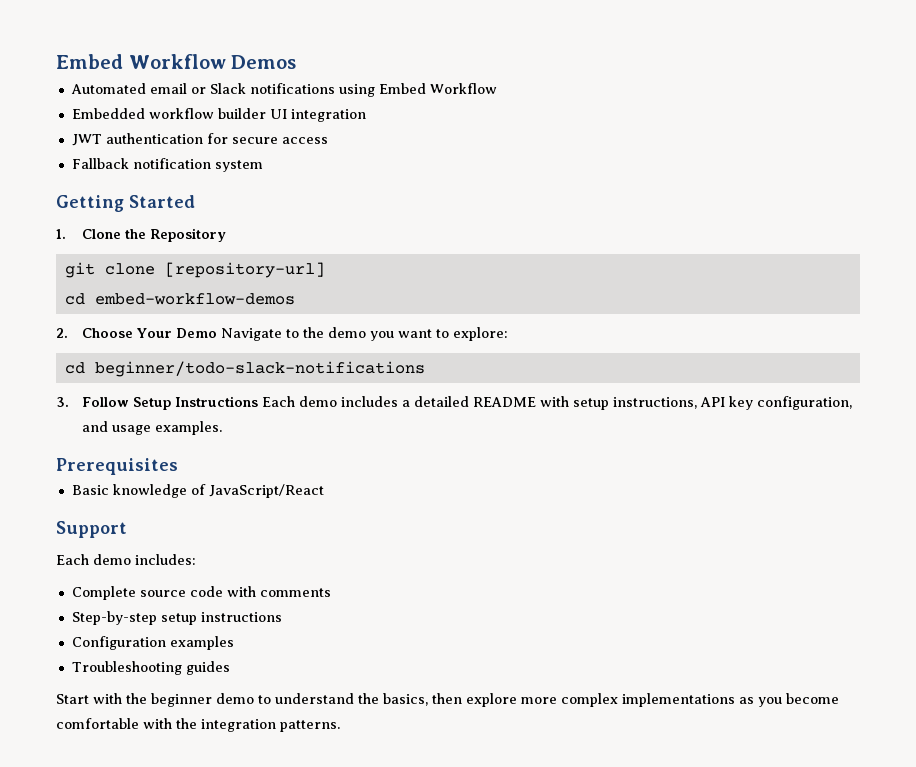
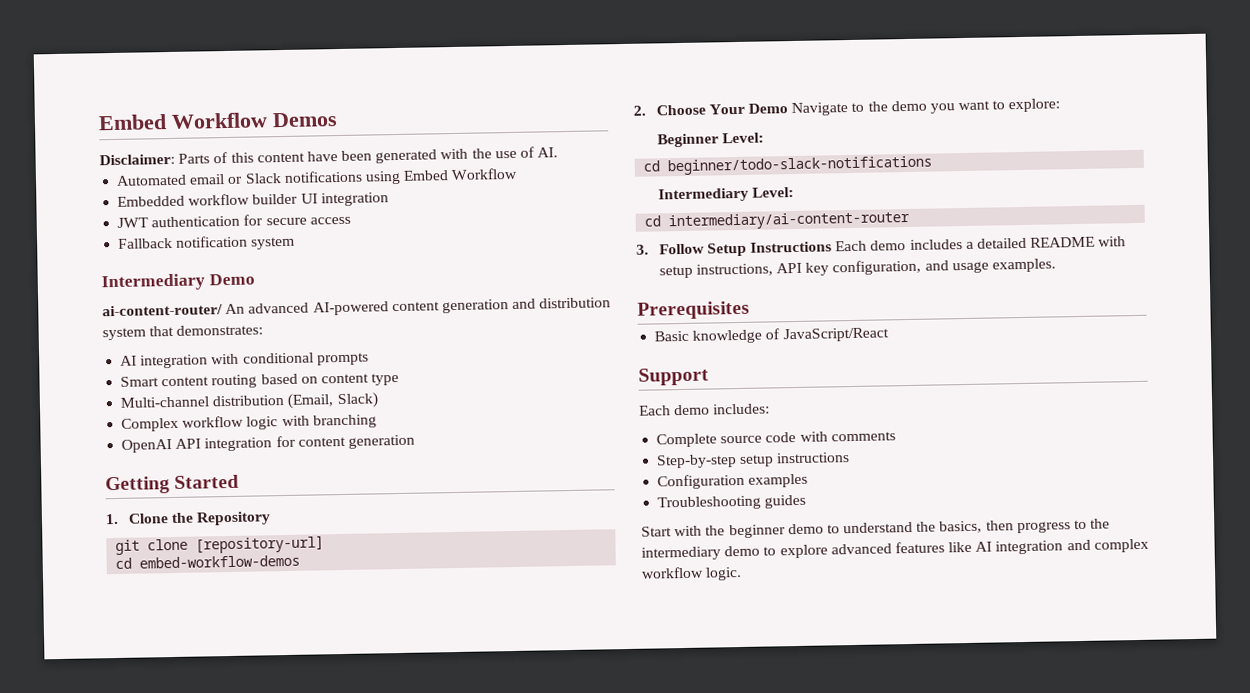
(297, 62) none -> [99,146,559,166] // Disclaimer: Parts of this content have been generated with the use of AI.
(263, 166) none -> [101,273,255,292] [102,297,612,317] [102,324,264,341] [120,352,369,369] [120,372,400,389] [120,392,379,409] [121,414,377,432] [121,434,415,453] // Intermediary Demo // ai-content-router/ An advanced AI-powered content generation and distribution system that demonstrates: // AI integration with conditional prompts // Smart content routing based on content type // Multi-channel distribution (Email, Slack) // Complex workflow logic with branching // OpenAI API integration for content generation
(508, 334) none -> [656,132,764,148] // Beginner Level:
(425, 369) none -> [657,187,794,203] [644,210,911,231] // Intermediary Level: // cd intermediary/ai-content-router
[466,693,839,707] [56,718,340,732] explore more complex implementations as you become comfortable with the integration patterns. -> [1016,518,1111,534] [641,538,1149,561] [641,566,743,581] progress to the intermediary demo to explore advanced features like AI integration and complex workflow logic.

